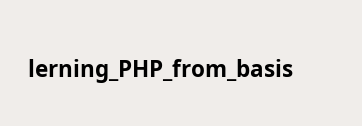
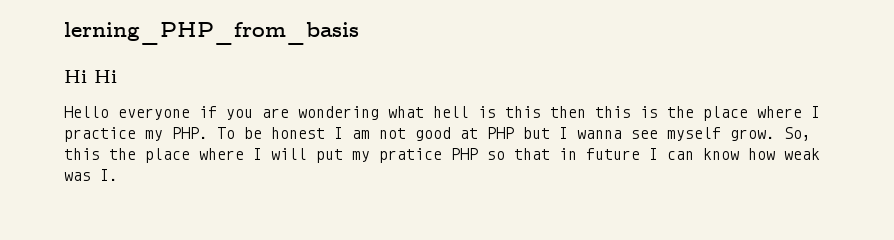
(293, 71) none -> [64,70,117,83] [64,106,820,121] [64,127,811,142] [64,148,820,163] [64,169,118,181] // Hi Hi // Hello everyone if you are wondering what hell is this then this is the place where I practice my PHP. To be honest I am not good at PHP but I wanna see myself grow. So, this the place where I will put my pratice PHP so that in future I can know how weak was I.

